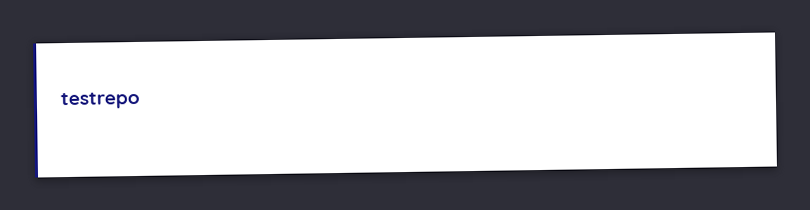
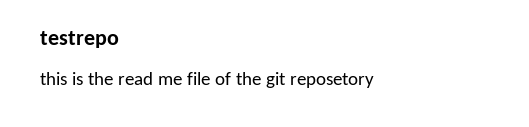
(141, 100) none -> [40,72,374,88] // this is the read me file of the git reposetory

